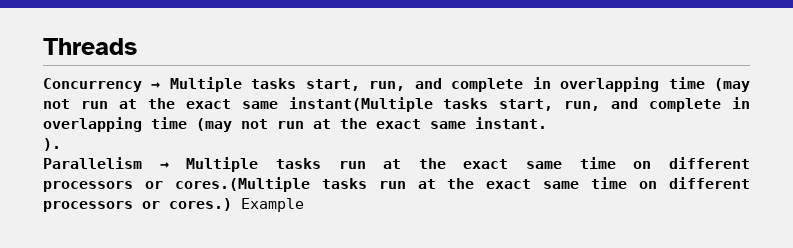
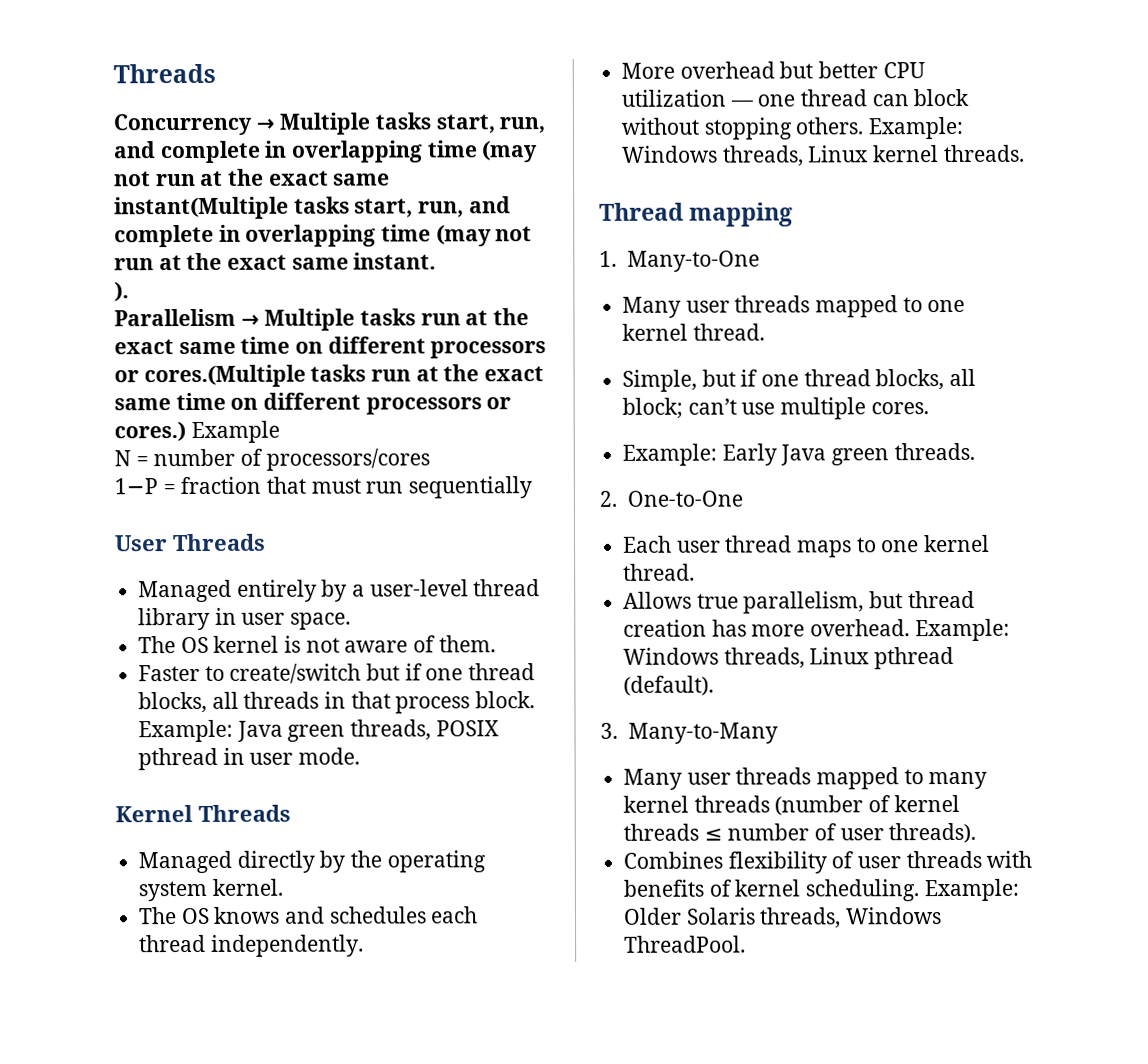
(304, 205) none -> [114,448,430,471] [114,476,533,499] [115,533,266,552] [138,579,541,603] [138,607,352,631] [138,635,496,654] [138,663,536,684] [138,691,536,714] [138,719,499,743] [138,747,361,771] [115,804,291,823] [138,850,486,874] [138,878,283,902] [138,906,479,925] [139,934,364,957] [621,61,925,79] [621,88,970,107] [621,116,964,140] [621,144,1025,167] [599,202,794,227] [599,250,760,272] [622,295,966,318] [622,323,765,341] [622,368,977,392] [622,397,929,420] [622,442,975,466] [599,490,743,507] [623,534,991,558] [623,563,696,581] [623,590,975,614] [623,618,1010,642] [623,647,955,670] [623,675,715,696] [600,722,778,744] [623,767,988,790] [623,794,960,816] [623,822,977,844] [623,850,1033,874] [623,878,1019,902] [623,907,943,929] [624,935,747,953] // N = number of processors/cores // 1−P = fraction that must run sequentially // User Threads // Managed entirely by a user-level thread library in user space. // The OS kernel is not aware of them. // Faster to create/switch but if one thread blocks, all threads in that process block. Example: Java green threads, POSIX pthread in user mode. // Kernel Threads // Managed directly by the operating system kernel. // The OS knows and schedules each thread independently. // More overhead but better CPU utilization — one thread can block without stopping others. Example: Windows threads, Linux kernel threads. // Thread mapping // 1. Many-to-One // Many user threads mapped to one kernel thread. // Simple, but if one thread blocks, all block; can’t use multiple cores. // Example: Early Java green threads. // 2. One-to-One // Each user thread maps to one kernel thread. // Allows true parallelism, but thread creation has more overhead. Example: Windows threads, Linux pthread (default). // 3. Many-to-Many // Many user threads mapped to many kernel threads (number of kernel threads ≤ number of user threads). // Combines flexibility of user threads with benefits of kernel scheduling. Example: Older Solaris threads, Windows ThreadPool.

